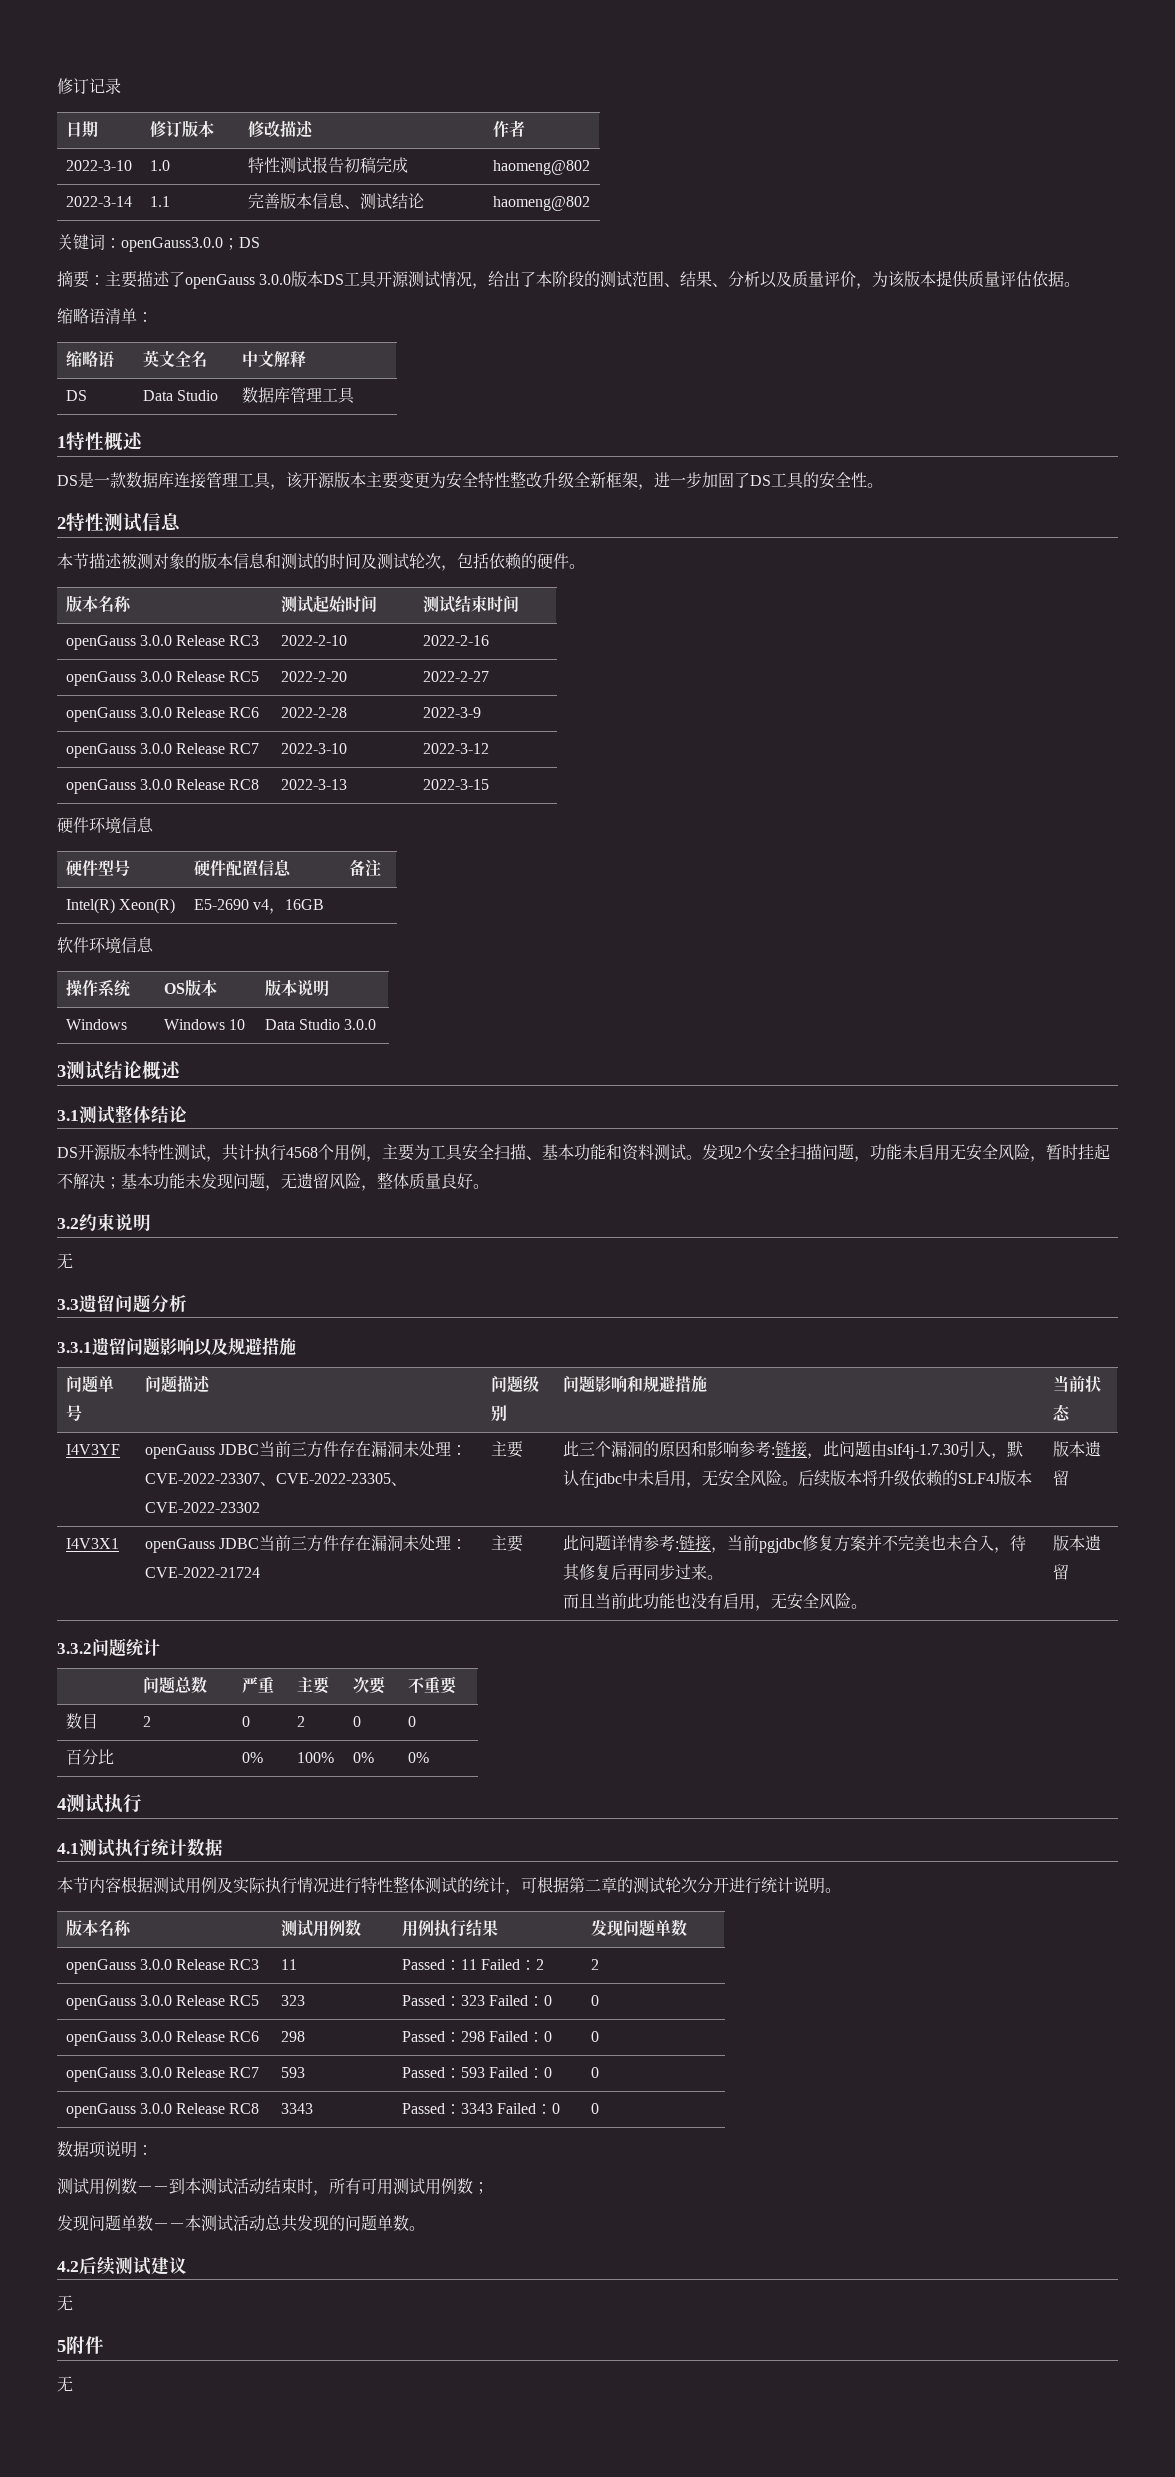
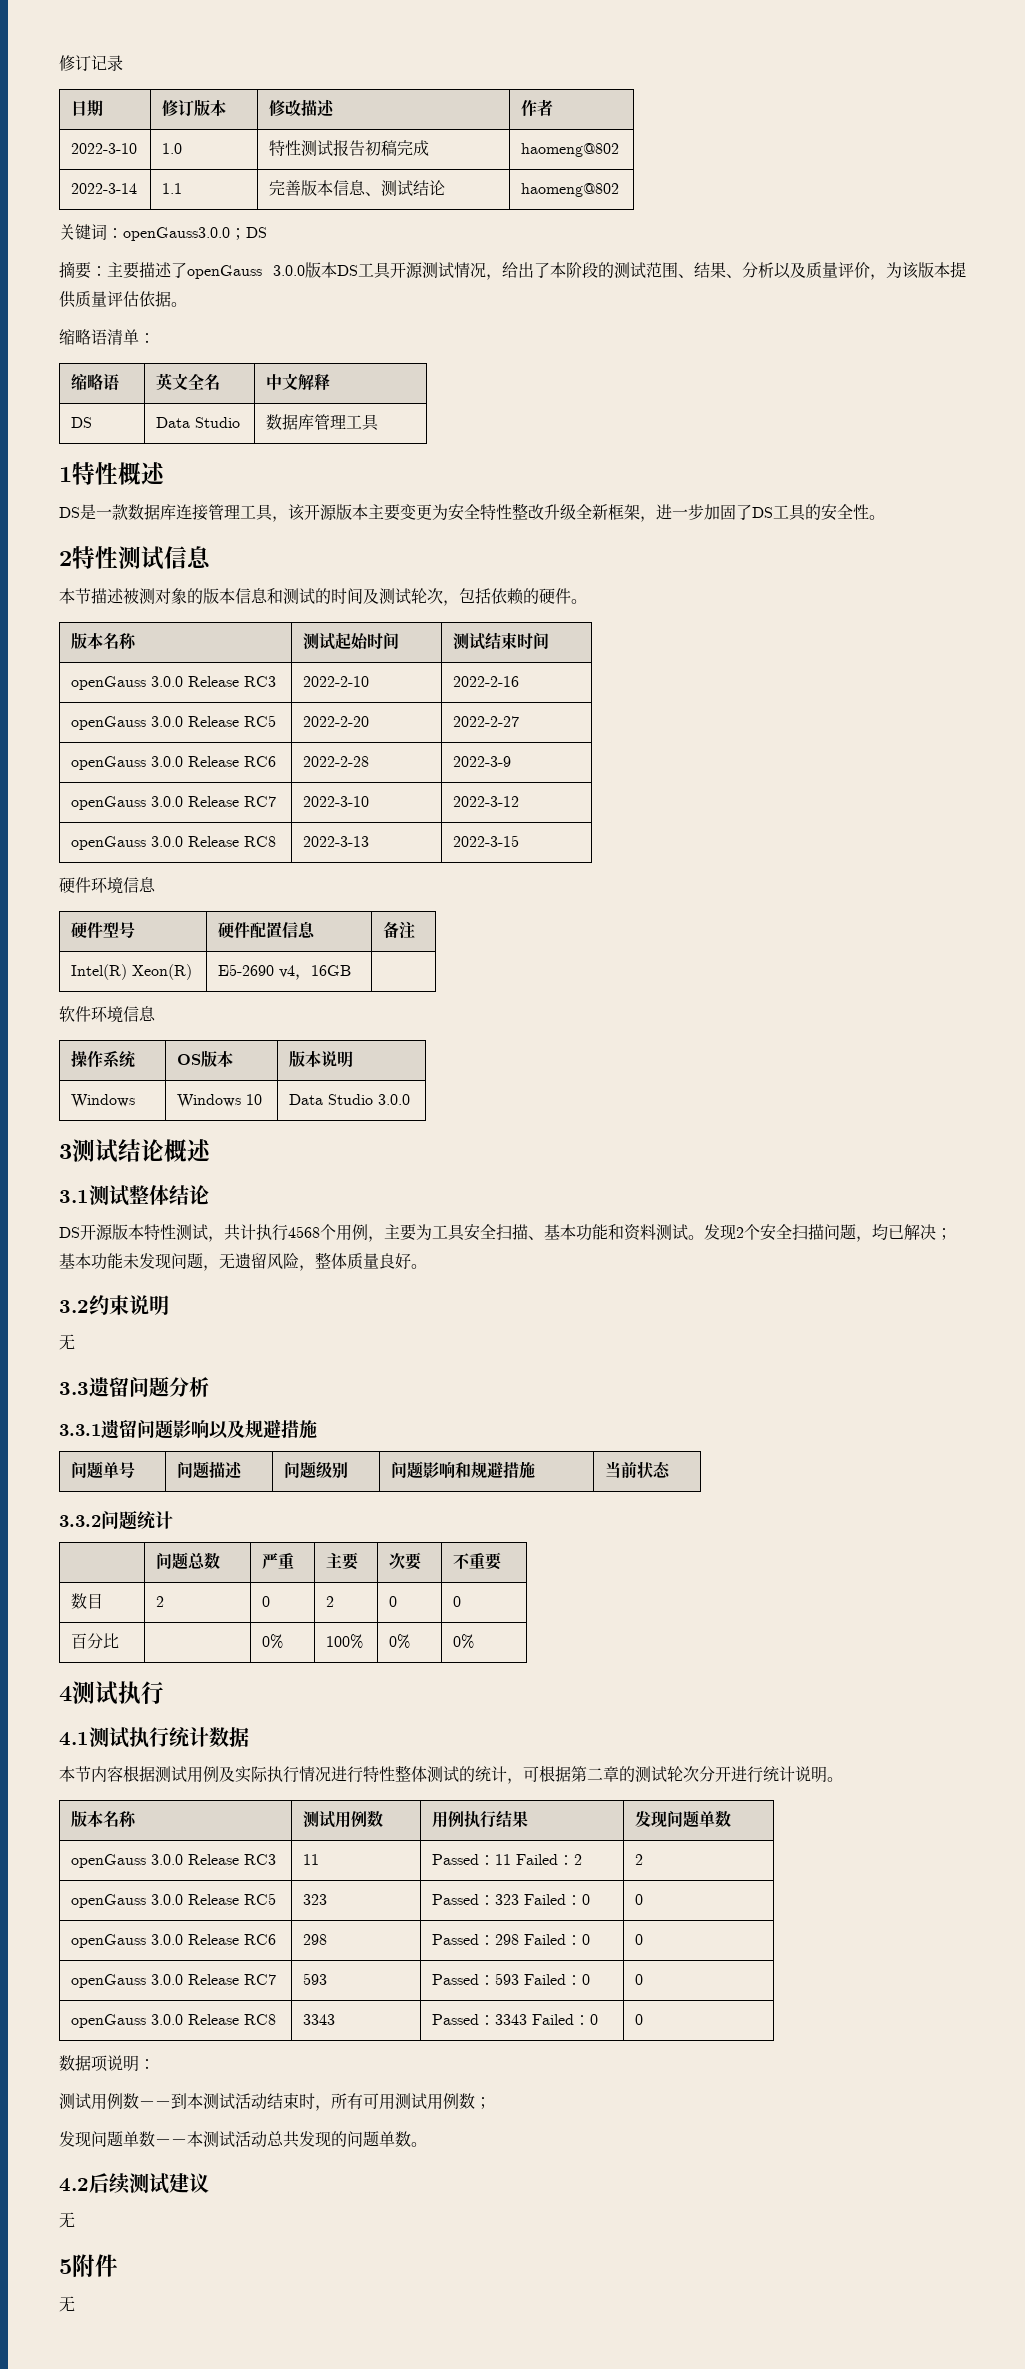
[870,1144,1110,1162] [57,1173,73,1189] 功能未启用无安全风险，暂时挂起不 -> [872,1224,904,1241] 均已
[65,1444,120,1455] [144,1441,467,1459] [144,1473,407,1486] [144,1502,260,1513] [490,1441,523,1458] [562,1441,1023,1459] [562,1470,1032,1488] [1052,1440,1101,1457] [1052,1470,1069,1486] [65,1538,119,1549] [144,1535,467,1553] [144,1567,260,1578] [490,1535,523,1552] [562,1534,1026,1553] [562,1564,723,1581] [562,1592,867,1611] [1052,1534,1101,1551] [1052,1564,1069,1580] // I4V3YF | openGauss JDBC当前三方件存在漏洞未处理：CVE-2022-23307、CVE-2022-23305、CVE-2022-23302 | 主要 | 此三个漏洞的原因和影响参考:链接，此问题由slf4j-1.7.30引入，默认在jdbc中未启用，无安全风险。后续版本将升级依赖的SLF4J版本 | 版本遗留 // I4V3X1 | openGauss JDBC当前三方件存在漏洞未处理：CVE-2022-21724 | 主要 | 此问题详情参考:链接，当前pgjdbc修复方案并不完美也未合入，待其修复后再同步过来。 // 而且当前此功能也没有启用，无安全风险。 | 版本遗留 -> (672, 1469) none

